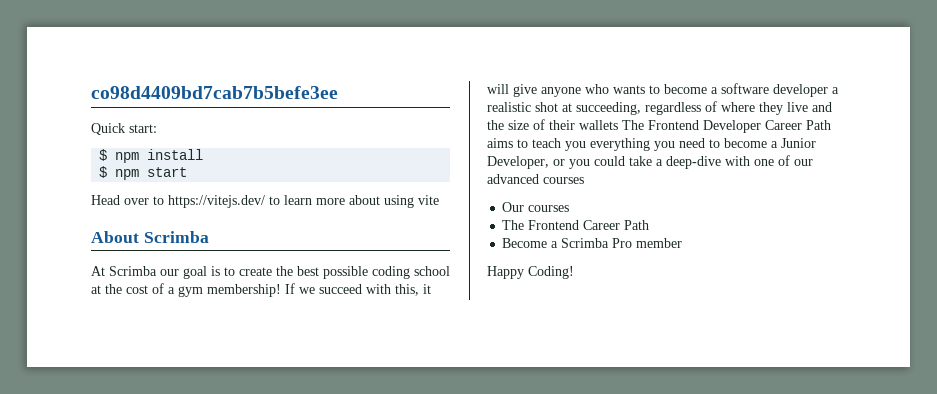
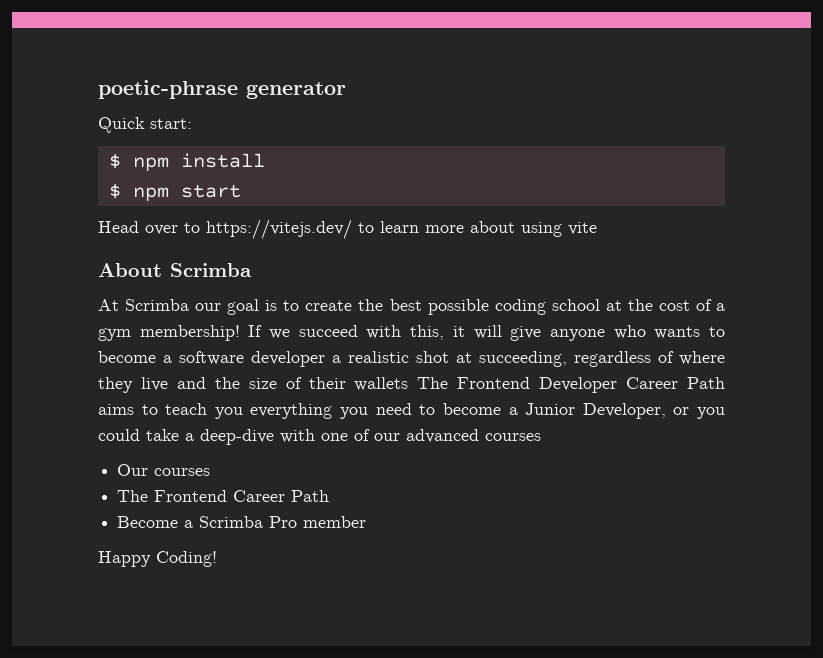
[91,86,338,99] co98d4409bd7cab7b5befe3ee -> [98,80,346,99] poetic-phrase generator

